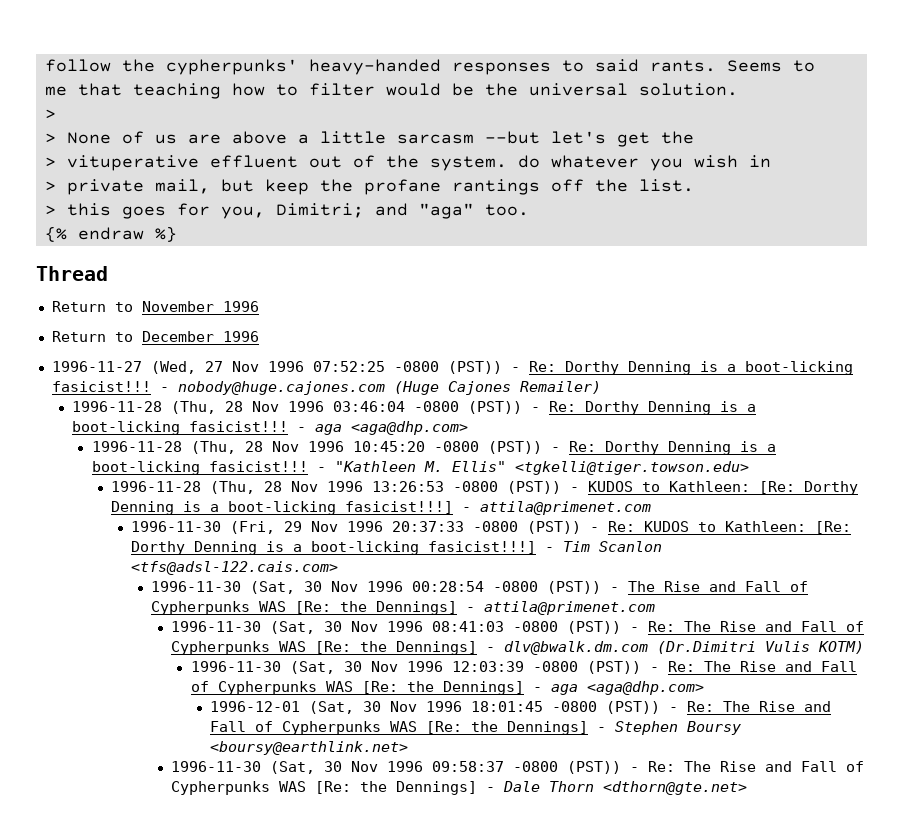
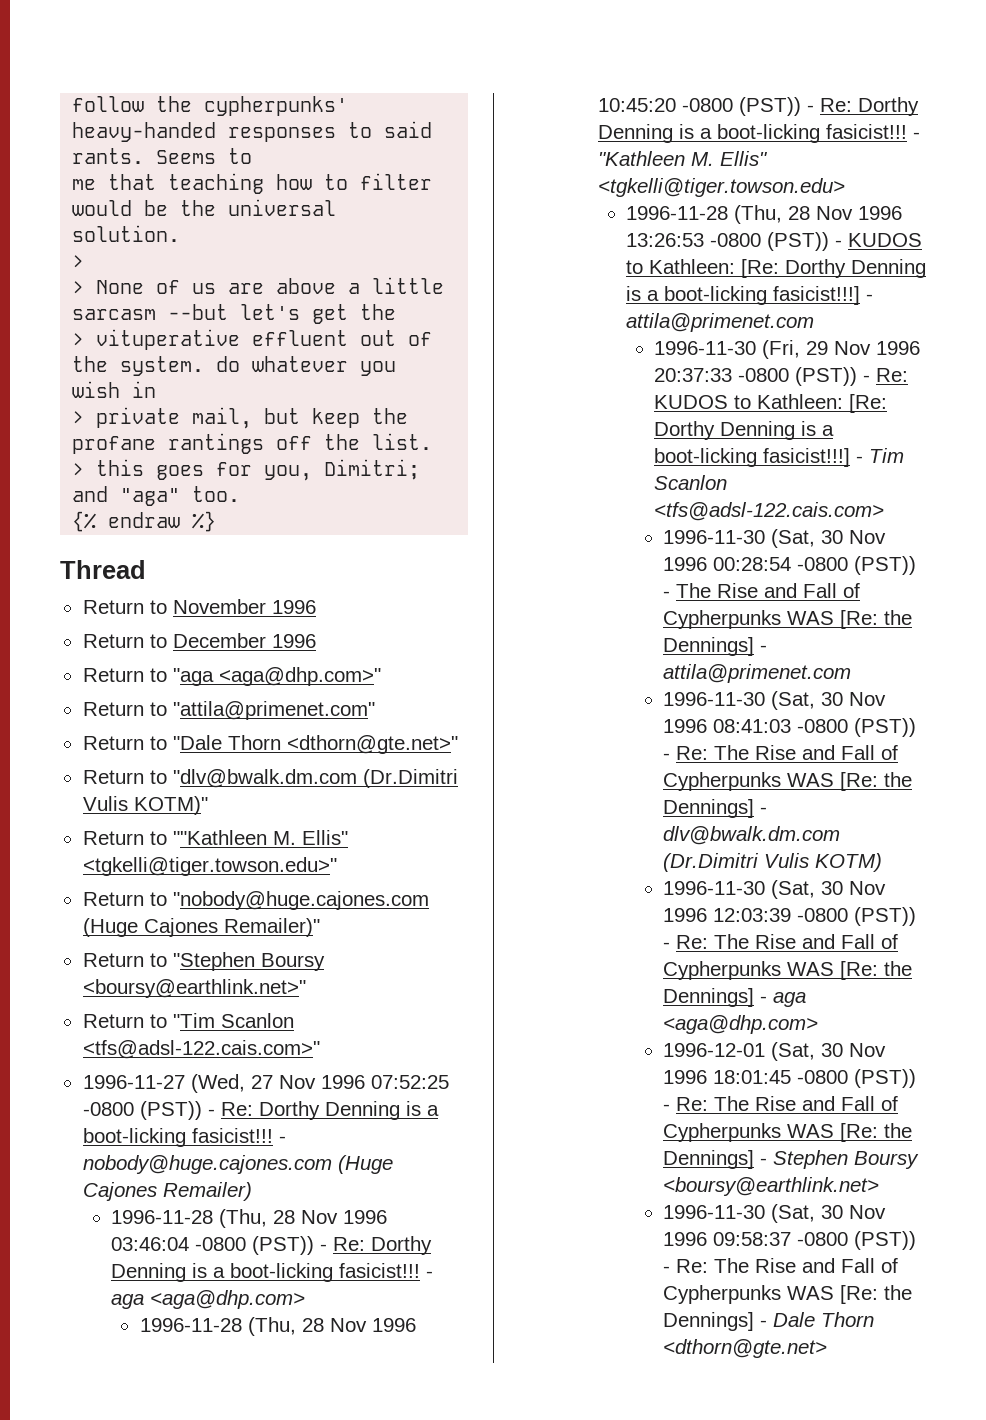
(259, 336) none -> [82,667,381,686] [82,701,375,720] [82,735,458,754] [82,769,458,788] [82,796,208,815] [82,830,348,845] [82,857,337,876] [82,891,429,910] [82,918,320,937] [82,952,325,971] [82,979,306,998] [82,1013,294,1028] [82,1040,320,1059] // Return to "aga <aga@dhp.com>" // Return to "attila@primenet.com" // Return to "Dale Thorn <dthorn@gte.net>" // Return to "dlv@bwalk.dm.com (Dr.Dimitri Vulis KOTM)" // Return to ""Kathleen M. Ellis" <tgkelli@tiger.towson.edu>" // Return to "nobody@huge.cajones.com (Huge Cajones Remailer)" // Return to "Stephen Boursy <boursy@earthlink.net>" // Return to "Tim Scanlon <tfs@adsl-122.cais.com>"

